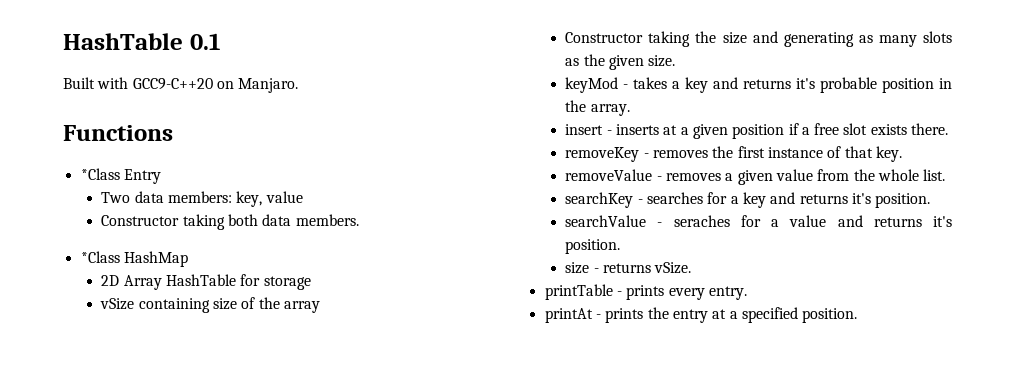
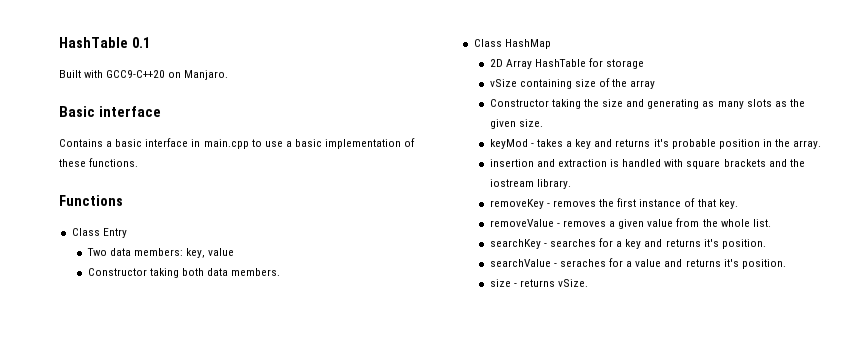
(299, 85) none -> [59,106,161,117] [59,138,416,149] [59,158,139,167] // Basic interface // Contains a basic interface in main.cpp to use a basic implementation of these functions.
[80,168,120,180] *Class -> [71,228,100,236] Class
[80,251,120,263] *Class -> [473,39,502,47] Class
[565,123,949,139] insert - inserts at a given position if a free slot exists there. -> [489,159,805,169] [489,179,571,189] insertion and extraction is handled with square brackets and the iostream library.
[544,284,747,300] [544,307,858,323] // printTable - prints every entry. // printAt - prints the entry at a specified position. -> (589, 283) none

